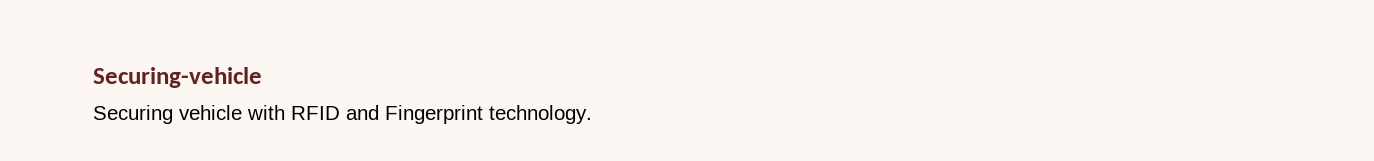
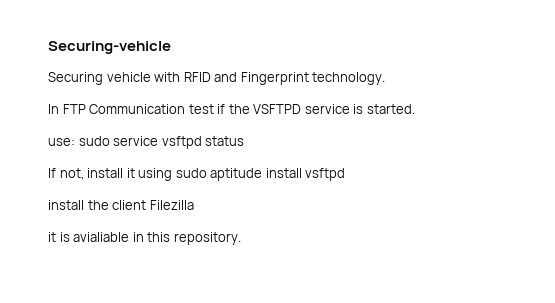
(592, 114) none -> [48,104,415,114] [48,136,245,149] [48,168,346,181] [48,200,194,210] [48,232,241,245] // In FTP Communication test if the VSFTPD service is started. // use: sudo service vsftpd status // If not, install it using sudo aptitude install vsftpd // install the client Filezilla // it is avialiable in this repository.

